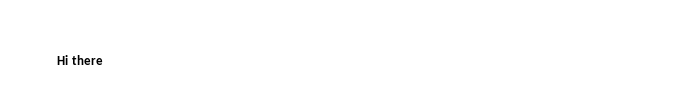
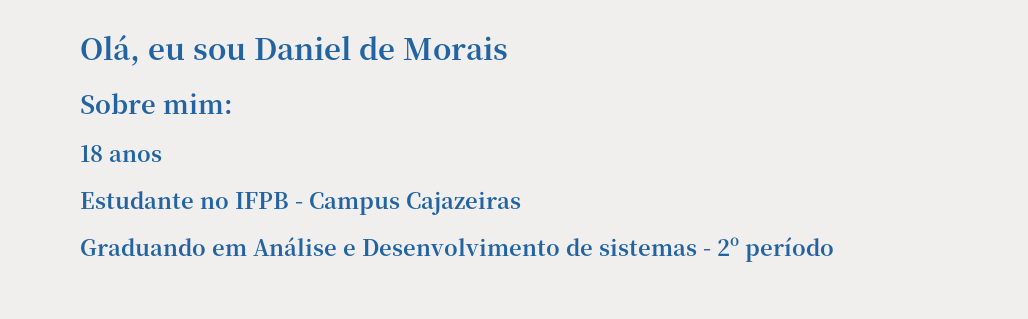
[57,55,103,65] Hi there -> [80,35,508,66] [80,93,233,114] [80,145,162,162] [80,191,521,215] [80,237,834,262] Olá, eu sou Daniel de Morais // Sobre mim: // 18 anos // Estudante no IFPB - Campus Cajazeiras // Graduando em Análise e Desenvolvimento de sistemas - 2º período

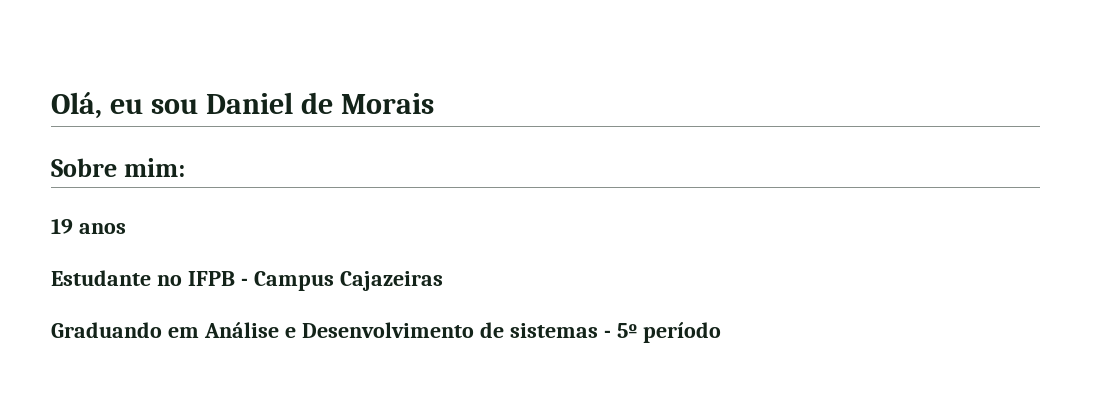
[80,145,103,162] 18 -> [51,218,73,234] 19
[717,237,739,256] 2º -> [616,323,638,338] 5º

